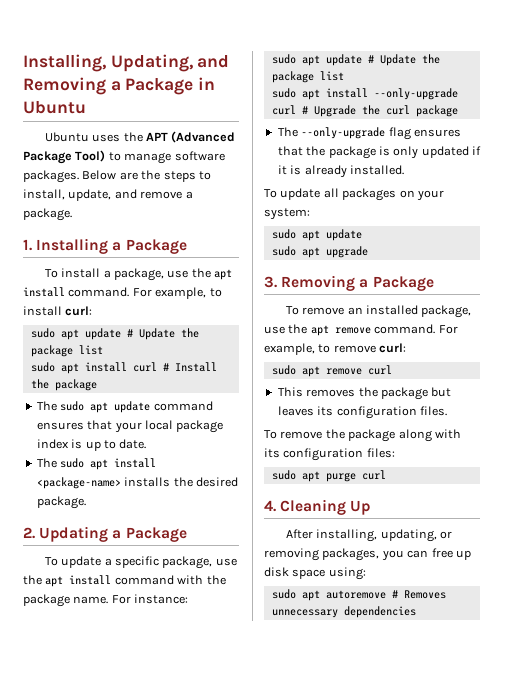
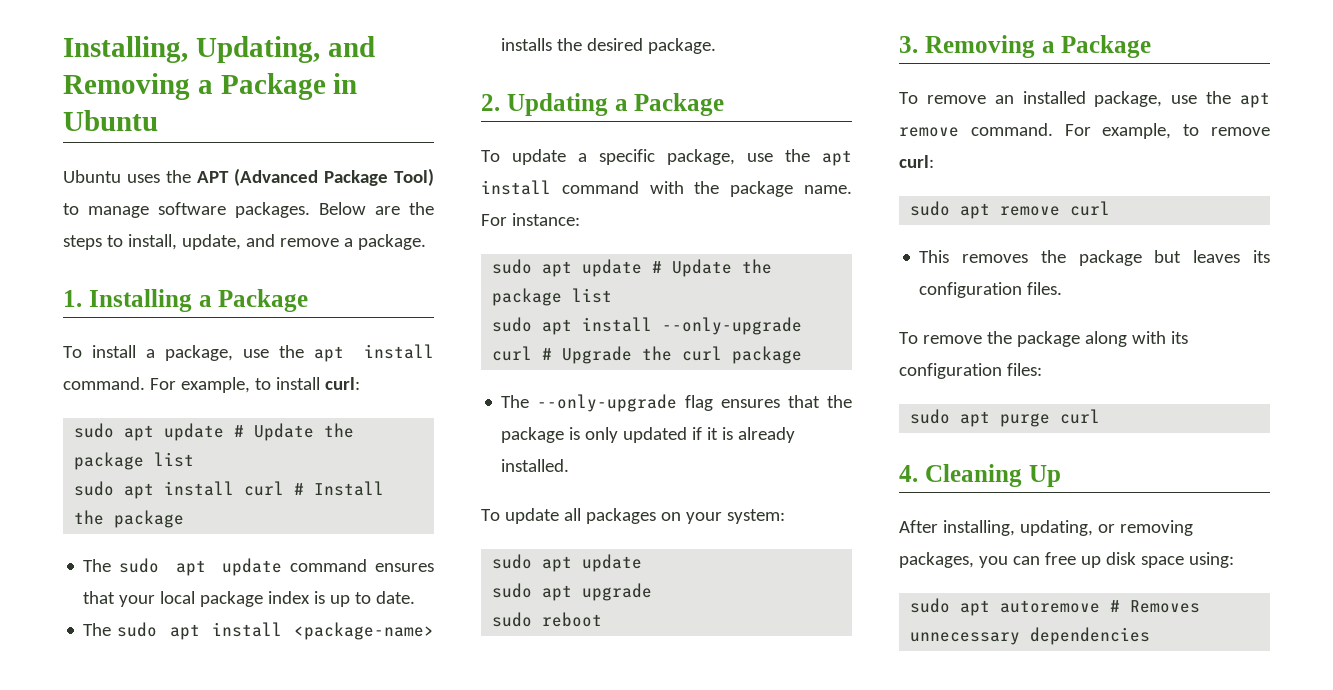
(368, 252) none -> [492,612,603,627] // sudo reboot

